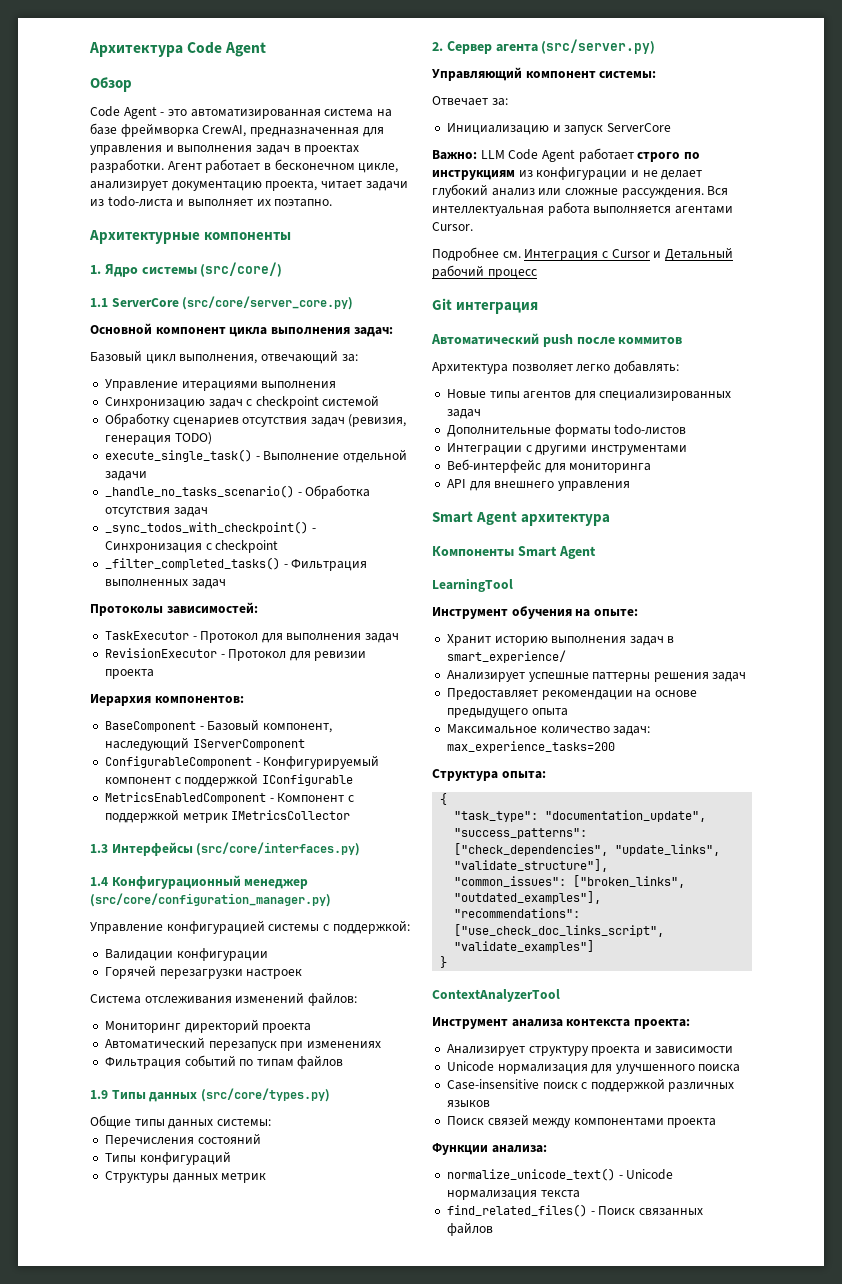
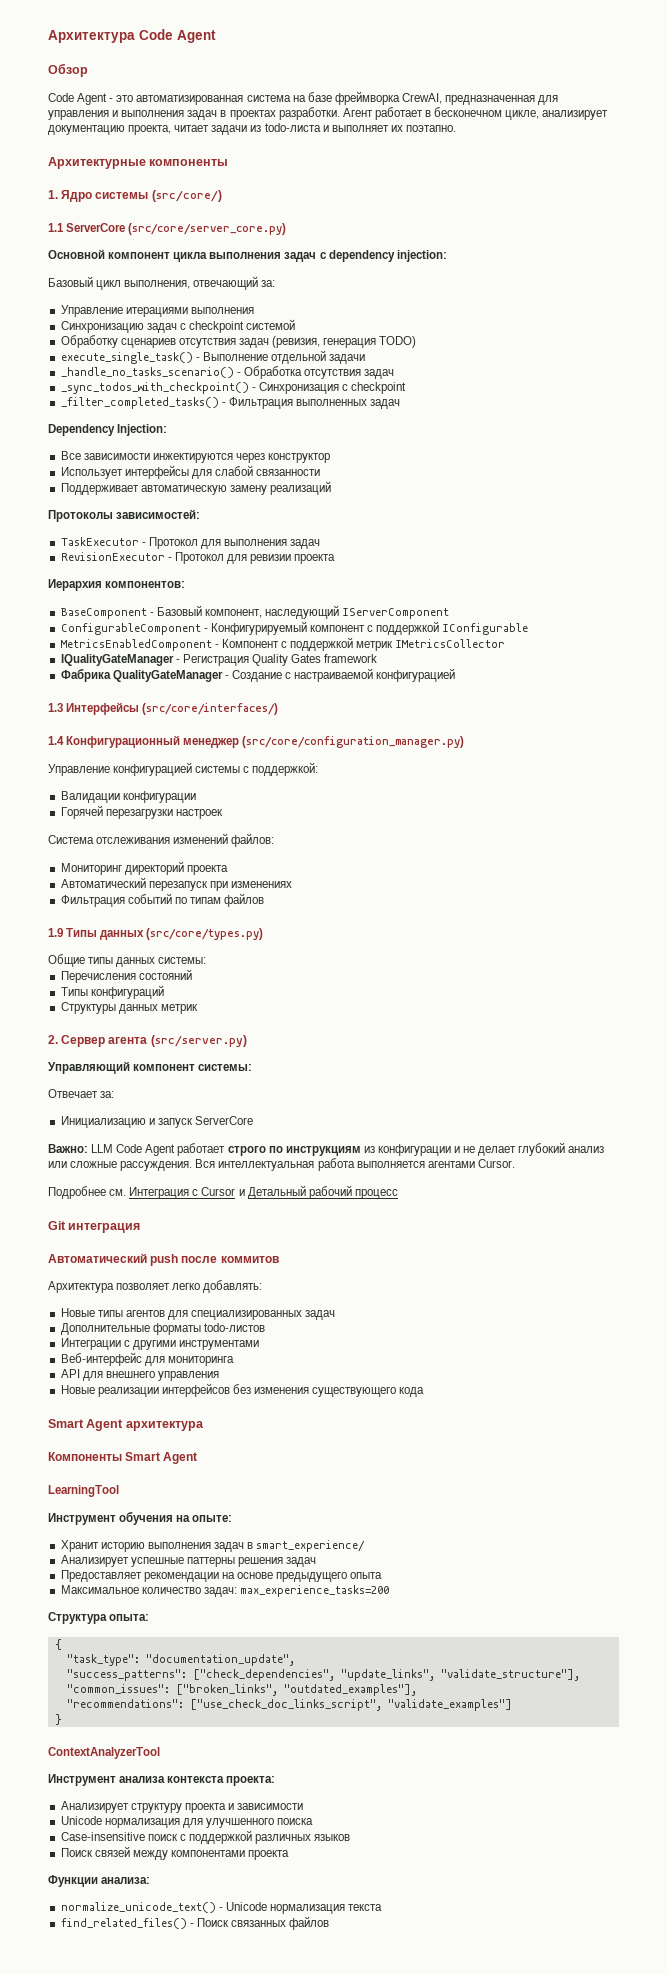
[353,327,393,337] задач: -> [284,250,447,262] задач с dependency injection:
(226, 584) none -> [48,424,168,436] [60,451,331,463] [60,465,321,479] [60,481,331,495] // Dependency Injection: // Все зависимости инжектируются через конструктор // Использует интерфейсы для слабой связанности // Поддерживает автоматическую замену реализаций
(351, 815) none -> [60,654,378,666] [60,668,456,682] // IQualityGateManager - Регистрация Quality Gates framework // Фабрика QualityGateManager - Создание с настраиваемой конфигурацией
[196,842,361,856] (src/core/interfaces.py) -> [142,703,279,715] (src/core/interfaces/)
(630, 486) none -> [60,1383,425,1397] // Новые реализации интерфейсов без изменения существующего кода

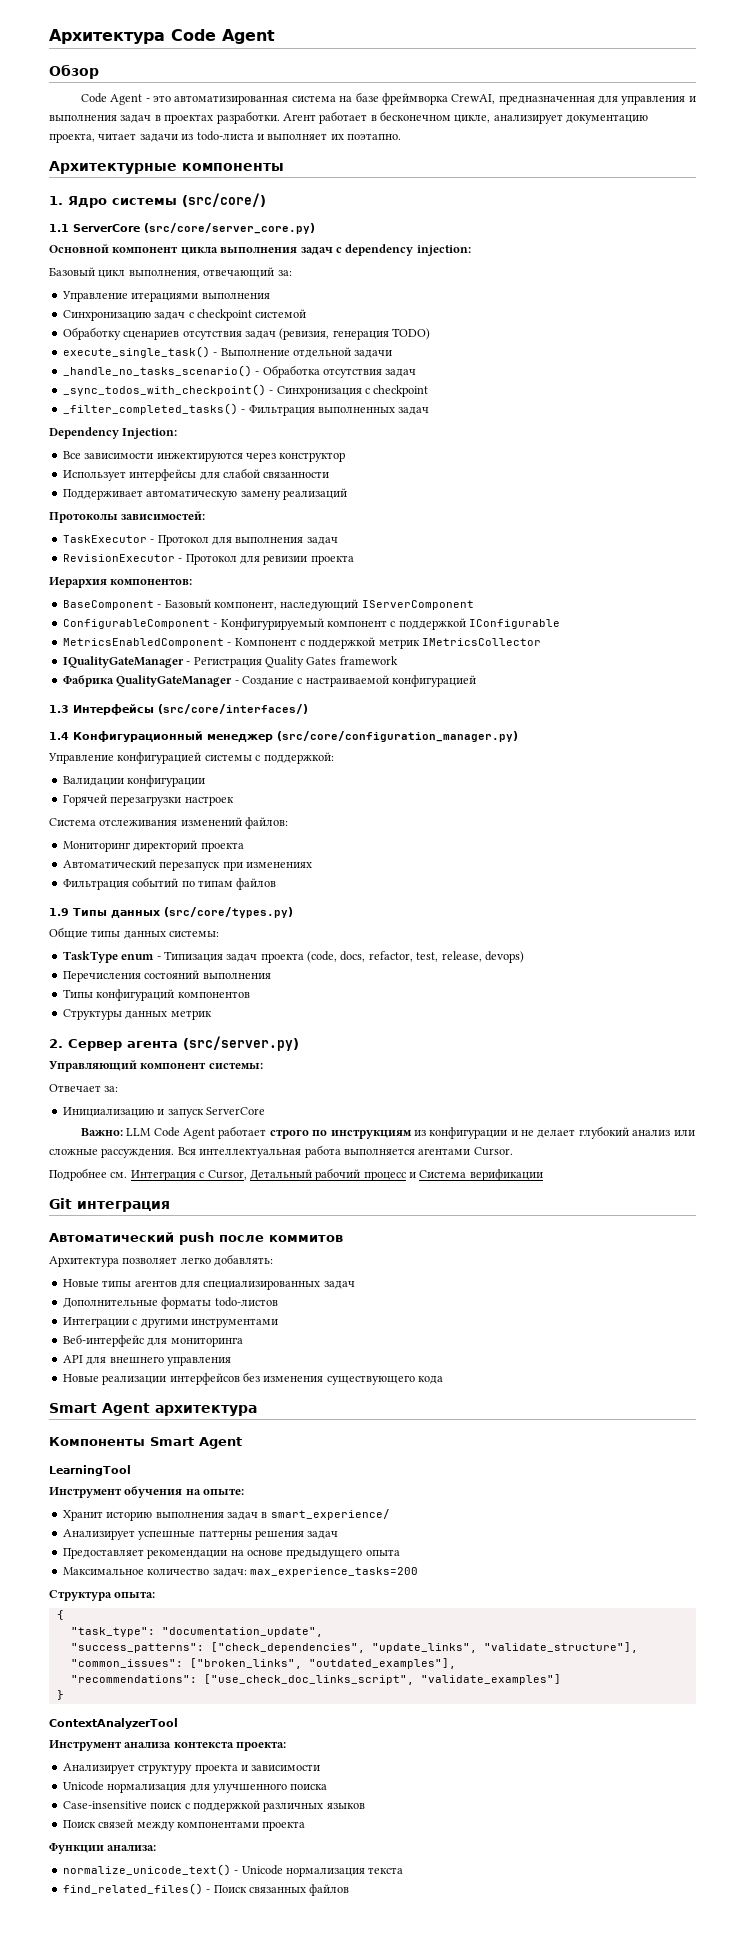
(207, 960) none -> [62,951,524,963] // TaskType enum - Типизация задач проекта (code, docs, refactor, test, release, devops)
(192, 974) none -> [202,973,271,979] выполнения
(164, 992) none -> [177,991,250,998] компонентов
[201,1187,245,1196] Cursor и -> [207,1170,247,1180] Cursor,
(398, 1194) none -> [409,1169,543,1181] и Система верификации

